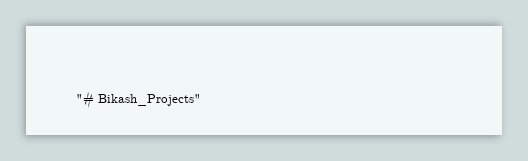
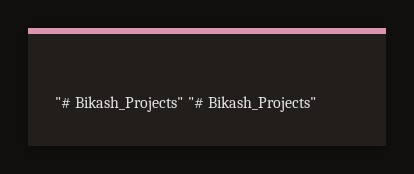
[76,91,201,108] "# Bikash_Projects" -> [55,96,316,112] "# Bikash_Projects" "# Bikash_Projects"

